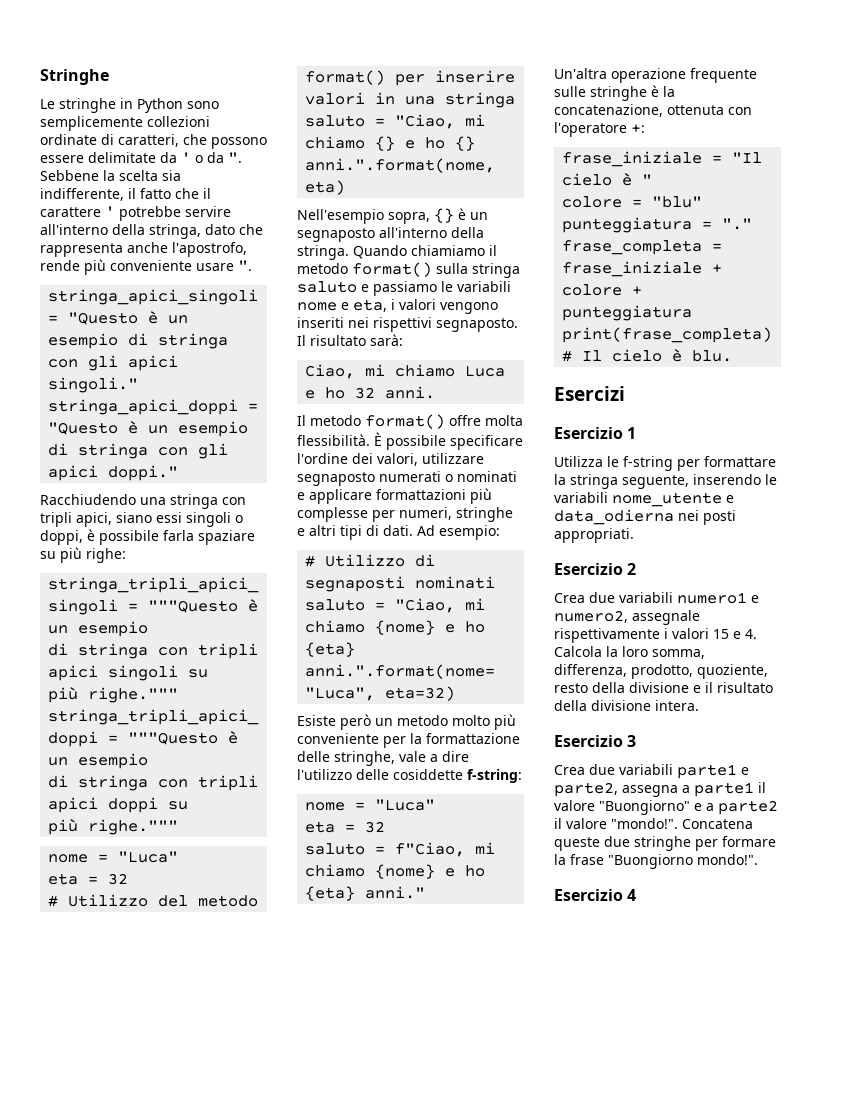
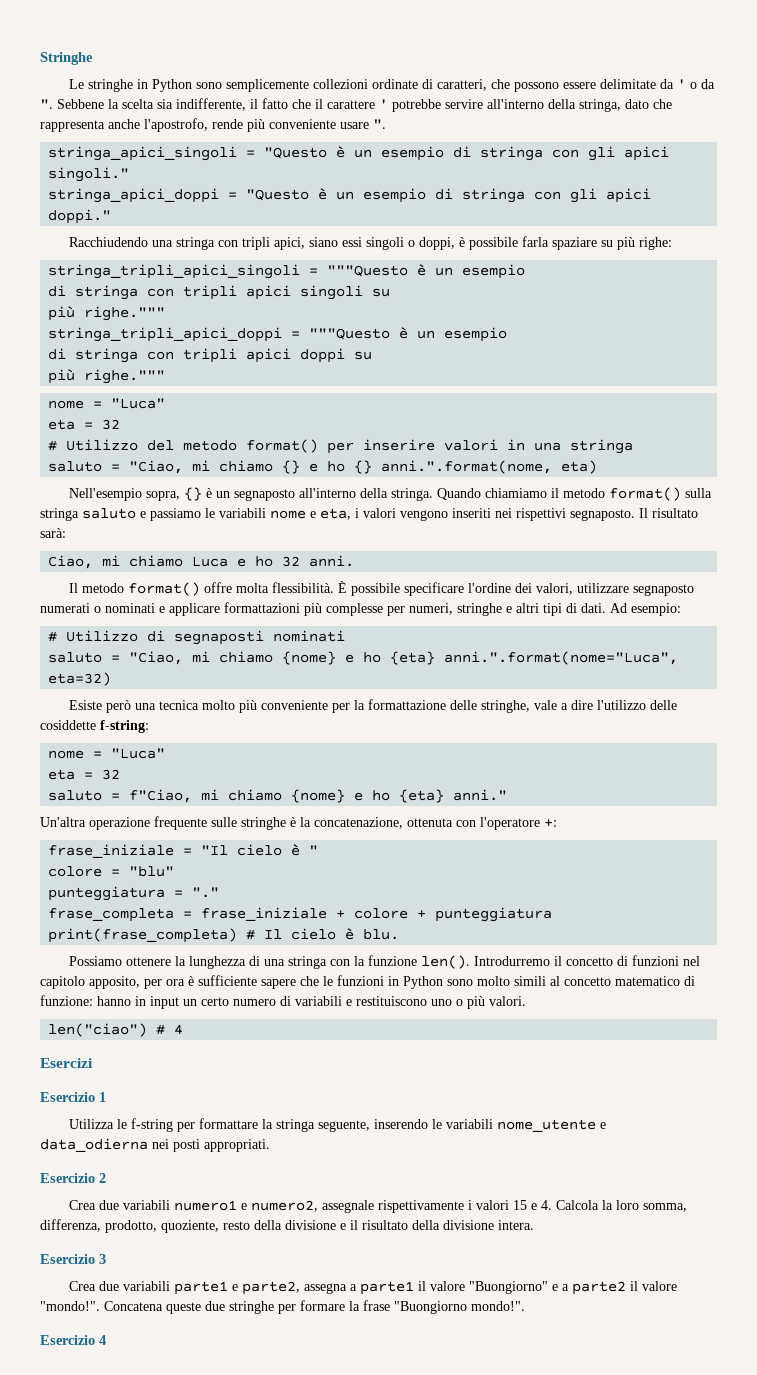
[375,715,448,726] un metodo -> [135,700,200,710] una tecnica
(733, 356) none -> [69,955,701,969] [40,975,695,989] [40,995,526,1009] [48,1023,184,1037] // Possiamo ottenere la lunghezza di una stringa con la funzione len(). Introdurremo il concetto di funzioni nel capitolo apposito, per ora è sufficiente sapere che le funzioni in Python sono molto simili al concetto matematico di funzione: hanno in input un certo numero di variabili e restituiscono uno o più valori. // len("ciao") # 4

